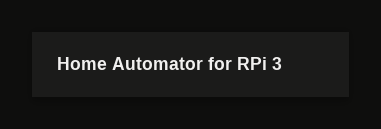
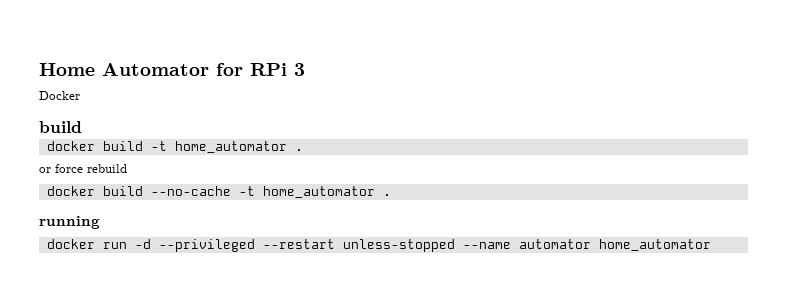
(282, 63) none -> [39,91,80,100] [39,121,82,133] [46,141,303,153] [39,164,127,173] [46,186,391,198] [39,216,100,229] [46,239,711,252] // Docker // build // docker build -t home_automator . // or force rebuild // docker build --no-cache -t home_automator . // running // docker run -d --privileged --restart unless-stopped --name automator home_automator

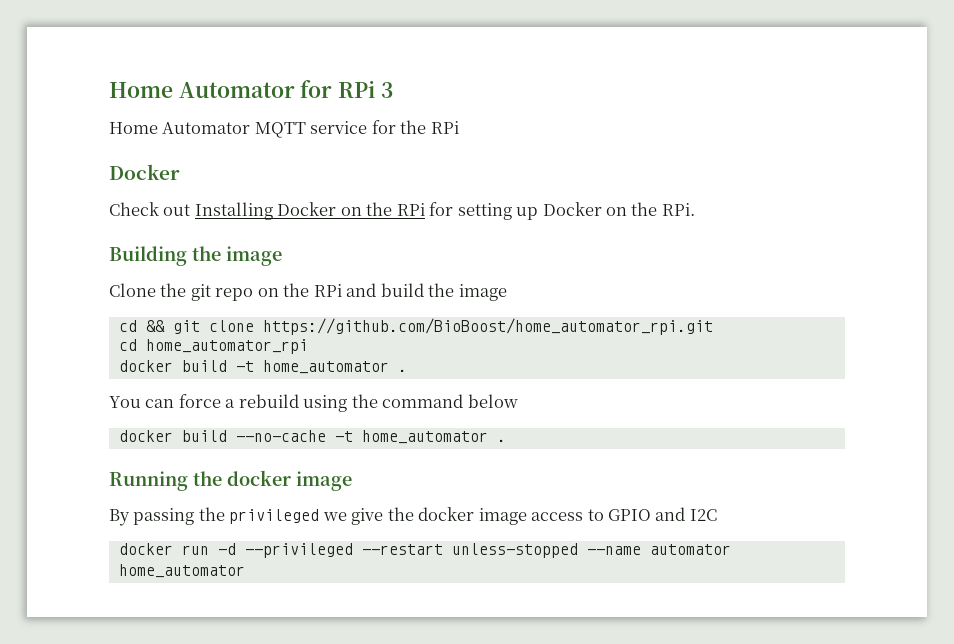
[39,91,80,100] [39,121,82,133] Docker // build -> [109,120,459,138] [109,164,180,180] [109,202,695,220] [109,246,282,266] [109,283,507,301] [118,318,713,335] [118,339,308,354] Home Automator MQTT service for the RPi // Docker // Check out Installing Docker on the RPi for setting up Docker on the RPi. // Building the image // Clone the git repo on the RPi and build the image // cd && git clone https://github.com/BioBoost/home_automator_rpi.git // cd home_automator_rpi
[39,164,127,173] or force rebuild -> [109,394,518,412] You can force a rebuild using the command below
[39,216,100,229] running -> [109,470,352,491] [109,507,717,526] Running the docker image // By passing the privileged we give the docker image access to GPIO and I2C

